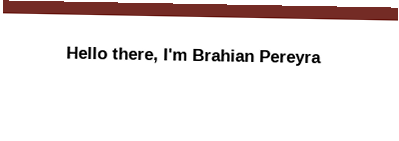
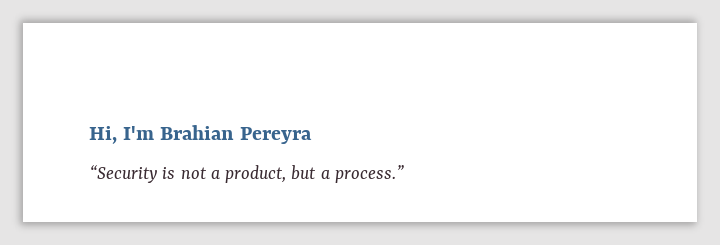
[66,46,159,64] Hello there, -> [89,126,117,144] Hi,
(322, 58) none -> [89,165,404,183] // “Security is not a product, but a process.”

